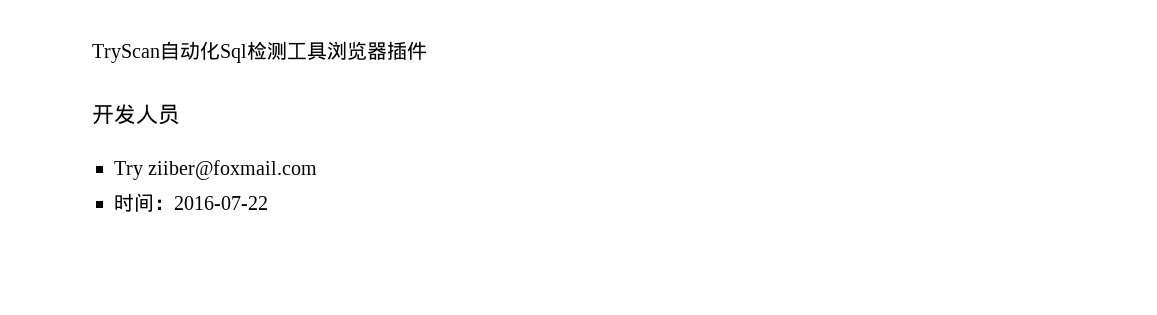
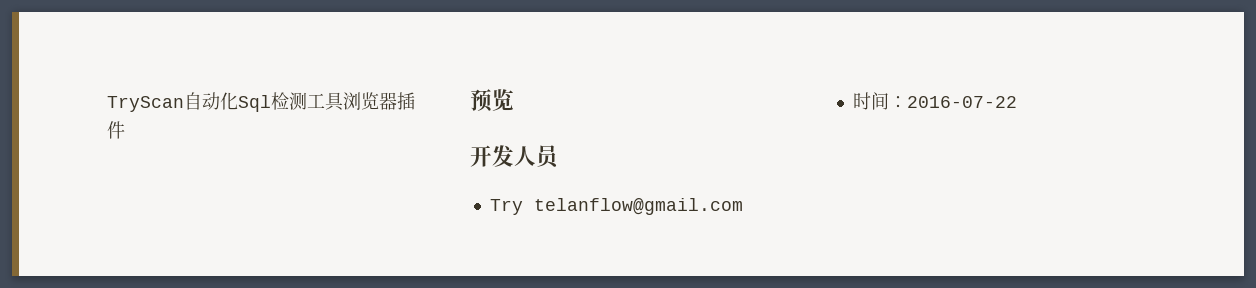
(427, 50) none -> [470,89,514,112] // 预览
[148,160,318,180] ziiber@foxmail.com -> [533,198,743,215] telanflow@gmail.com

